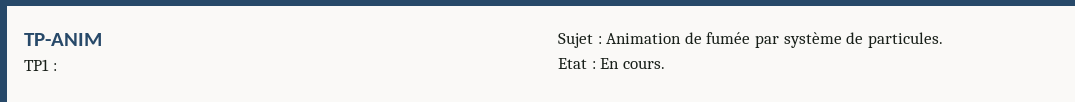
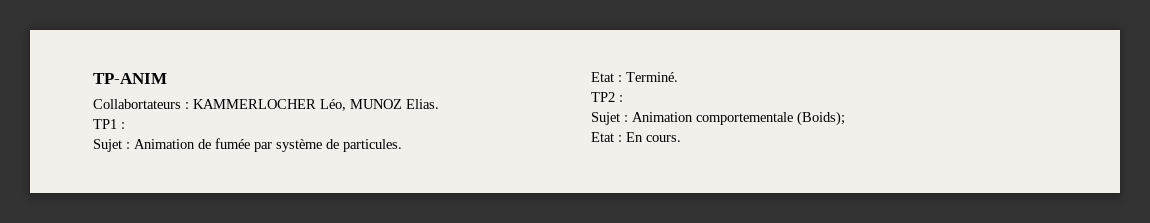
(102, 39) none -> [93,99,439,111] // Collabortateurs : KAMMERLOCHER Léo, MUNOZ Elias.
(943, 40) none -> [591,72,678,82] [591,92,623,102] [591,111,845,126] // Etat : Terminé. // TP2 : // Sujet : Animation comportementale (Boids);

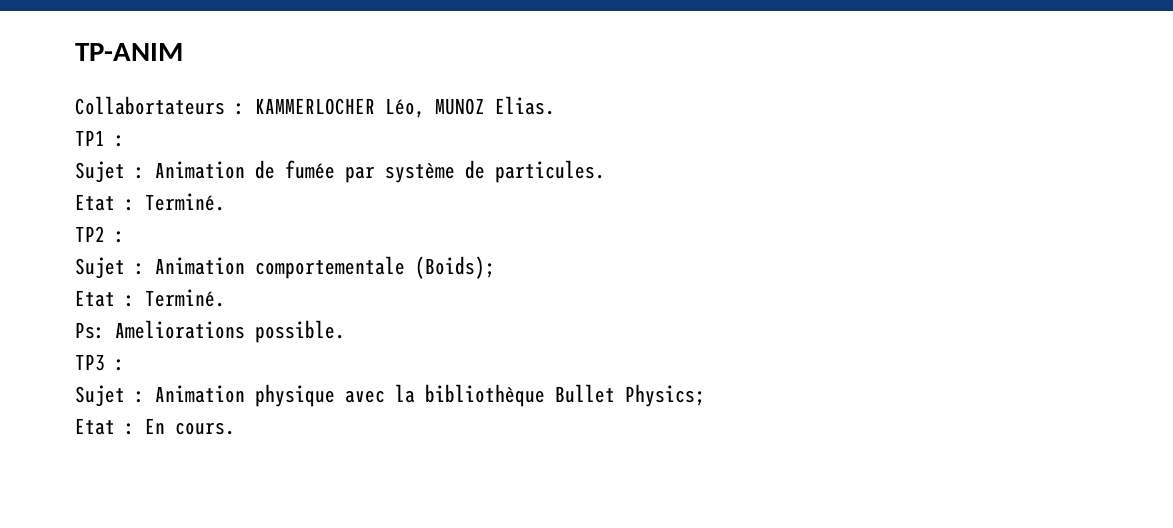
(845, 118) none -> [75,289,225,307] [75,320,345,343] [75,354,125,371] [75,384,705,407] // Etat : Terminé. // Ps: Ameliorations possible. // TP3 : // Sujet : Animation physique avec la bibliothèque Bullet Physics;

